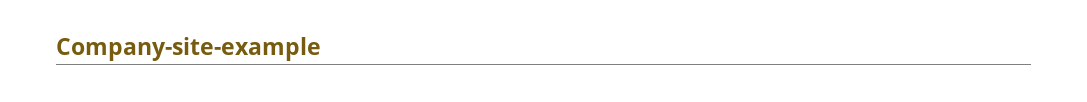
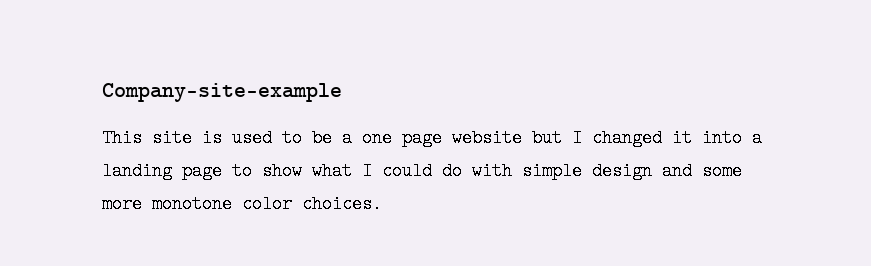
(321, 49) none -> [102,129,762,147] [102,162,742,180] [102,195,382,213] // This site is used to be a one page website but I changed it into a landing page to show what I could do with simple design and some more monotone color choices.

